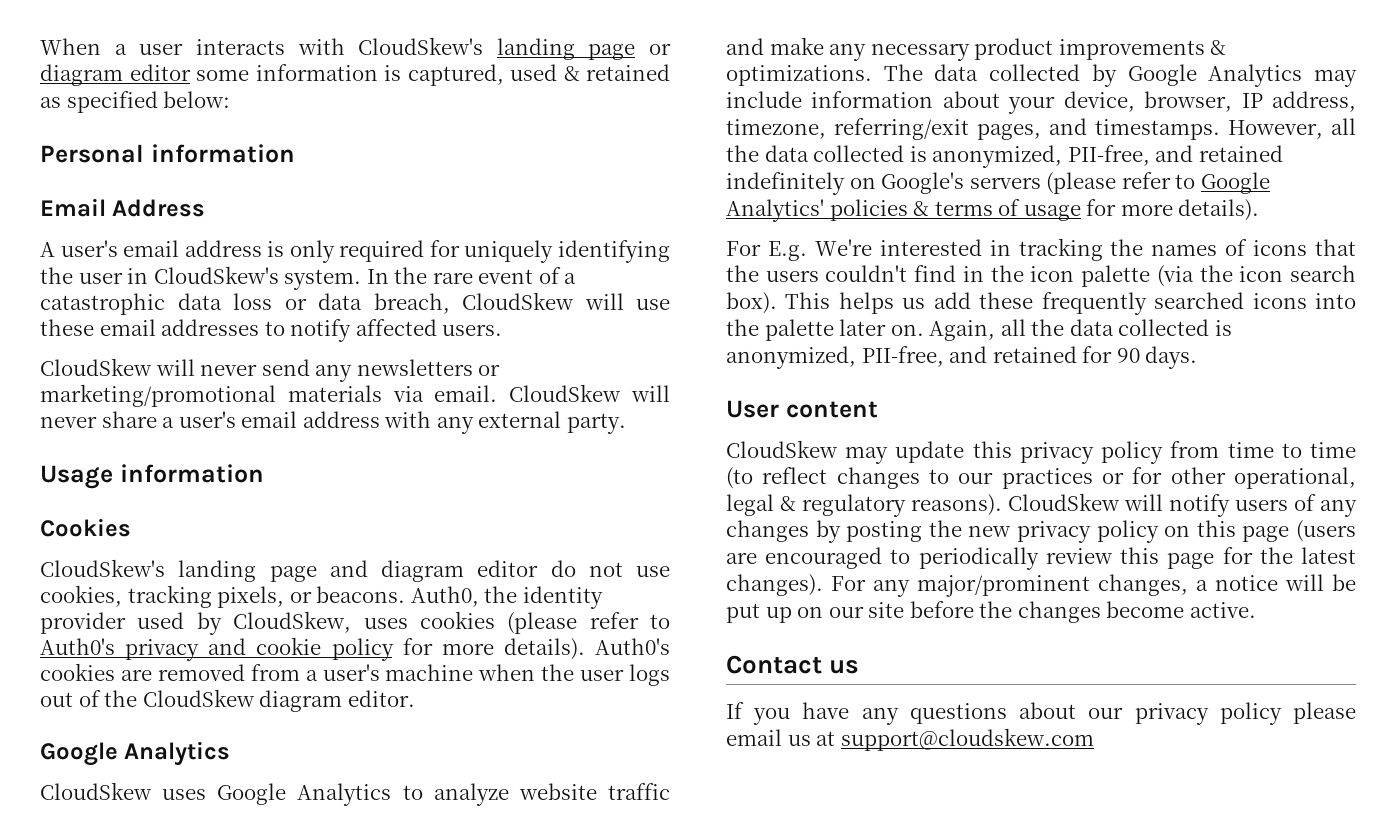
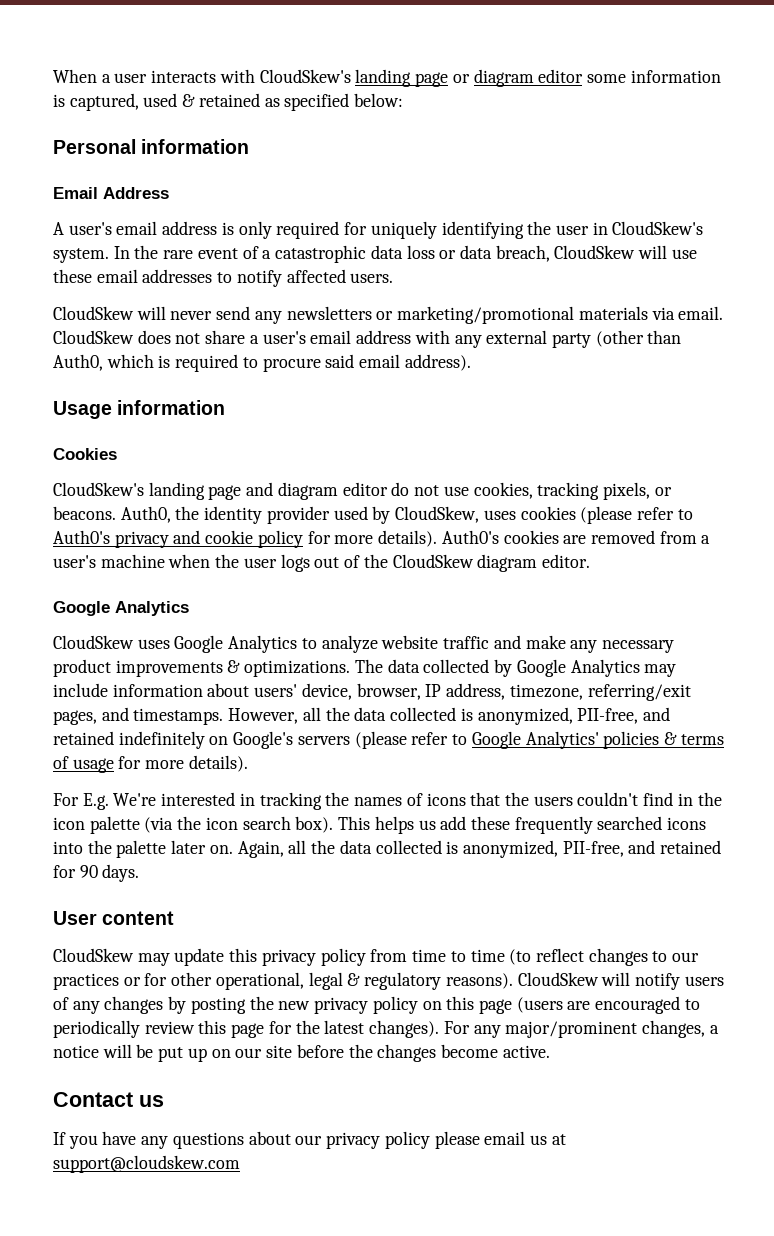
[631,385,670,402] [40,416,97,428] will never -> [137,330,201,344] does not
[566,413,626,434] party. -> [551,330,682,348] [53,354,471,372] party (other than Auth0, which is required to procure said email address).
[1008,96,1056,114] your -> [254,684,298,697] users'

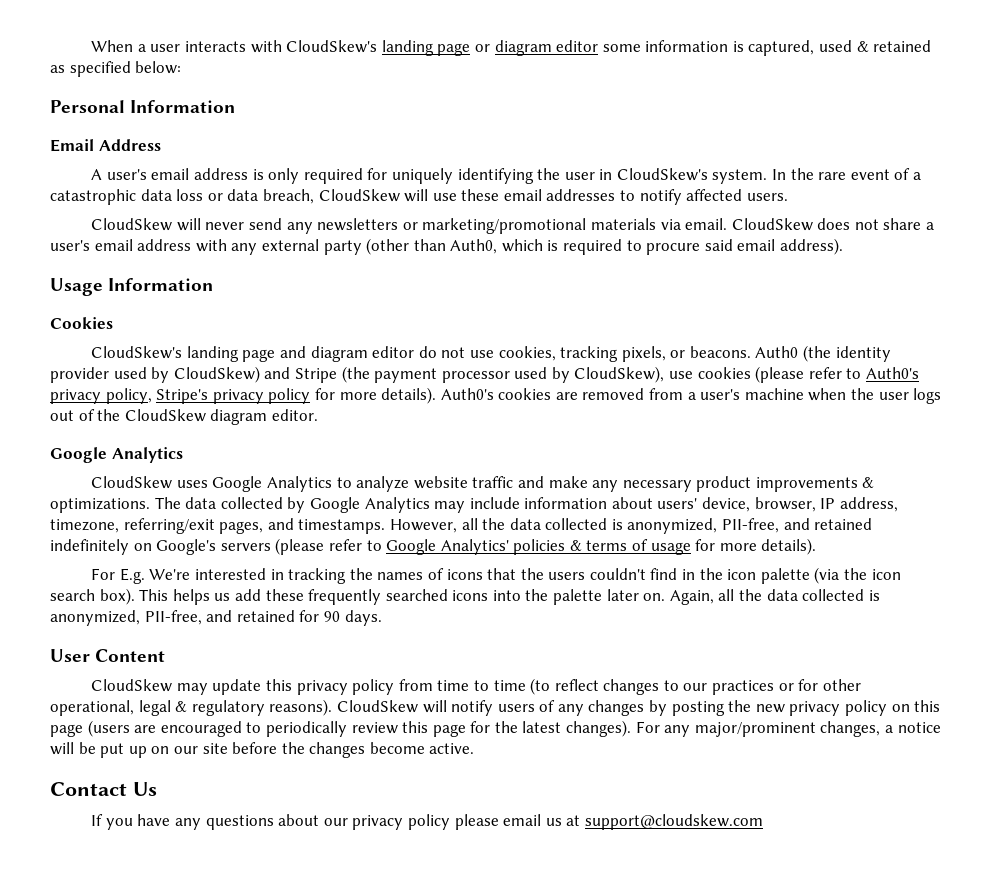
[141,139,250,154] information -> [130,100,236,113] Information
[117,400,226,415] information -> [108,278,214,291] Information
[120,506,200,523] Auth0, the -> [755,345,832,362] Auth0 (the
[395,506,516,523] CloudSkew, uses -> [173,366,694,383] CloudSkew) and Stripe (the payment processor used by CloudSkew), use
[173,530,254,544] and cookie -> [105,388,264,404] policy, Stripe's privacy
[102,911,175,925] content -> [95,649,166,662] Content
[139,1095,164,1107] us -> [132,782,157,796] Us

